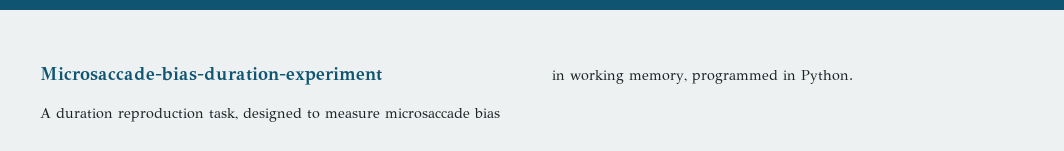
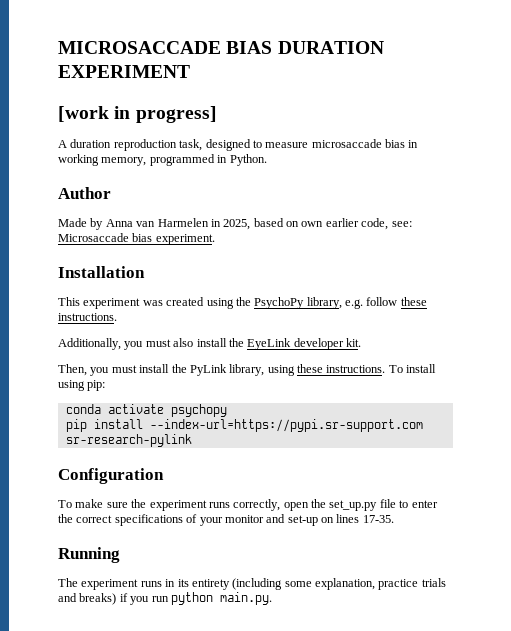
[40,67,382,85] Microsaccade-bias-duration-experiment -> [58,41,384,54] [58,65,190,78] [58,106,217,123] MICROSACCADE BIAS DURATION EXPERIMENT // [work in progress]
(853, 77) none -> [58,187,111,199] [58,218,412,230] [58,233,215,245] [58,266,145,278] [58,297,427,309] [58,313,117,321] [58,338,361,350] [58,364,437,376] [58,380,106,391] [65,404,227,417] [65,419,423,432] [65,434,192,447] [58,468,164,484] [58,499,438,511] [58,514,394,526] [58,547,120,563] [58,578,446,590] [58,592,272,605] // Author // Made by Anna van Harmelen in 2025, based on own earlier code, see: Microsaccade bias experiment. // Installation // This experiment was created using the PsychoPy library, e.g. follow these instructions. // Additionally, you must also install the EyeLink developer kit. // Then, you must install the PyLink library, using these instructions. To install using pip: // conda activate psychopy // pip install --index-url=https://pypi.sr-support.com sr-research-pylink // Configuration // To make sure the experiment runs correctly, open the set_up.py file to enter the correct specifications of your monitor and set-up on lines 17-35. // Running // The experiment runs in its entirety (including some explanation, practice trials and breaks) if you run python main.py.

